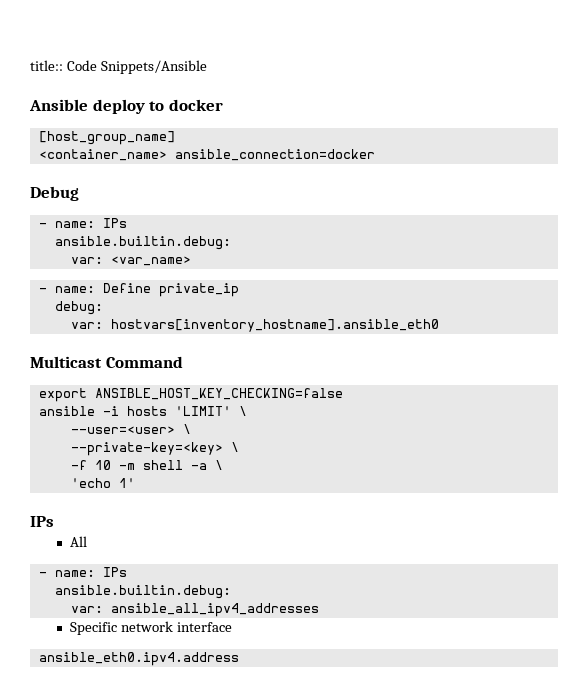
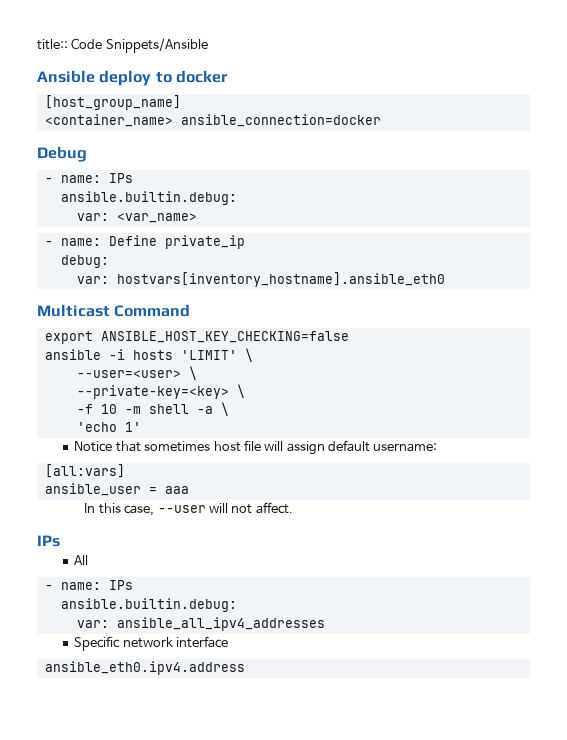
(135, 483) none -> [74,440,438,455] [44,464,125,478] [44,483,189,496] [84,502,293,516] // Notice that sometimes host file will assign default username: // [all:vars] // ansible_user = aaa // In this case, --user will not affect.

